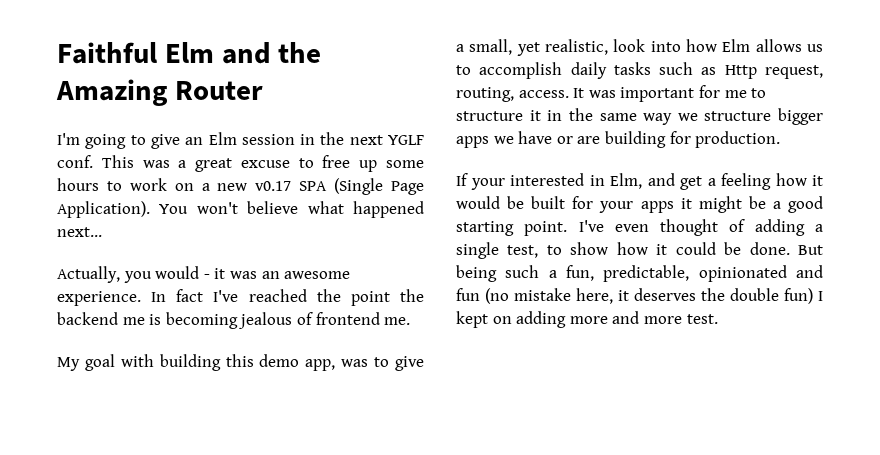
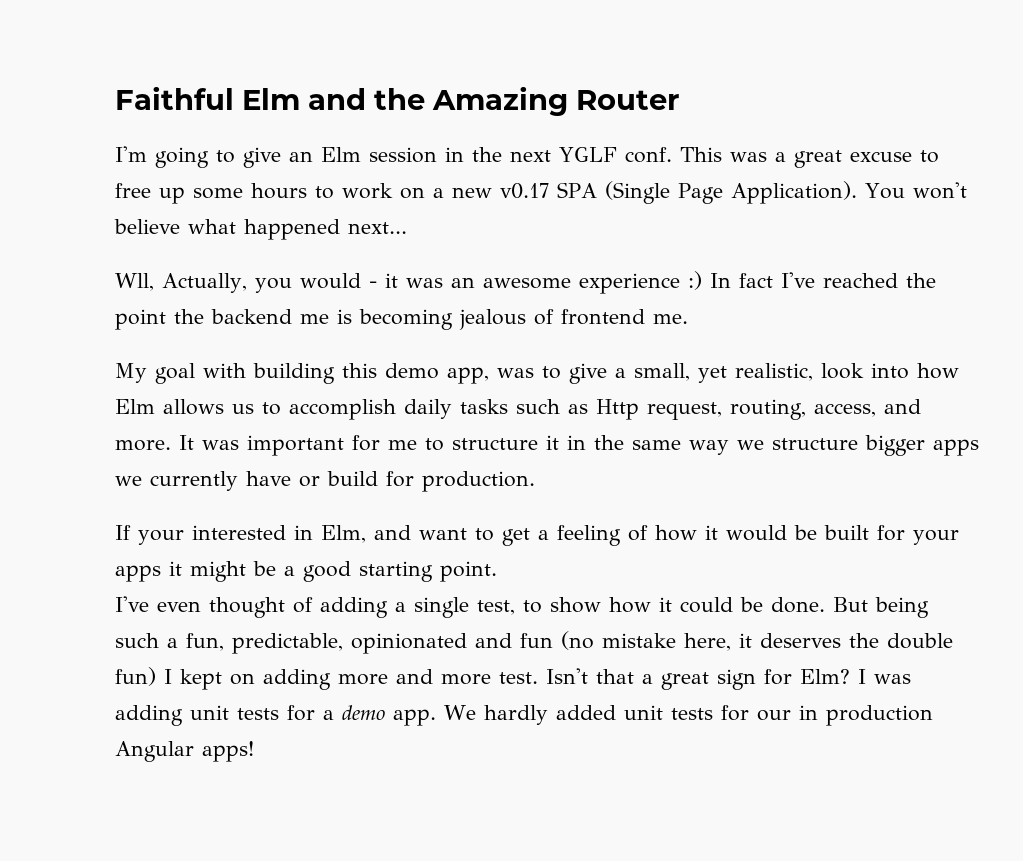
(102, 232) none -> [115,273,154,291] Wll,
[57,291,141,306] experience. -> [578,271,702,294] experience :)
[518,90,569,98] access. -> [814,399,921,417] [115,440,171,451] access, and more.
(514, 140) none -> [150,471,238,491] currently
[577,131,666,148] are building -> [327,471,378,486] build
(675, 179) none -> [419,528,494,541] want to
(771, 181) none -> [628,525,648,541] of
(568, 228) none -> (497, 571) //
(718, 319) none -> [546,668,911,690] [115,705,933,726] [115,741,254,762] Isn't that a great sign for Elm? I was adding unit tests for a demo app. We hardly added unit tests for our in production Angular apps!

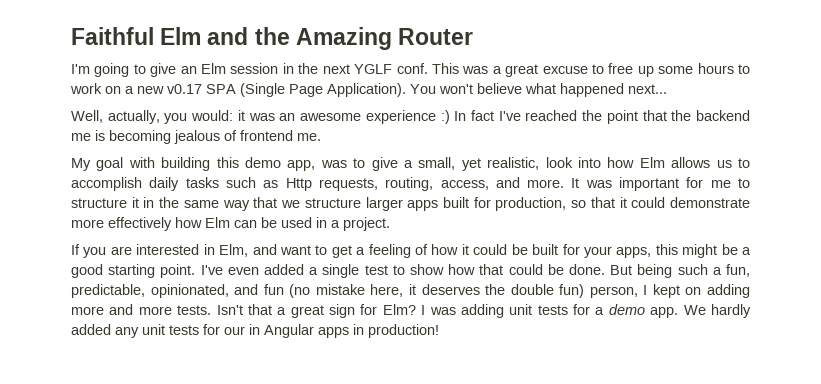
[115,273,377,293] Wll, Actually, you would - -> [71,110,234,124] Well, actually, you would:
(166, 319) none -> [642,110,667,121] that
[647,402,722,420] request, -> [318,178,378,191] requests,
(729, 447) none -> [253,197,278,208] that
[865,435,979,456] [115,471,535,492] bigger apps we currently have or build for production. -> [365,197,750,211] [71,217,390,231] larger apps built for production, so that it could demonstrate more effectively how Elm can be used in a project.
[138,530,184,545] your -> [83,246,132,258] you are
[726,525,787,541] would -> [473,244,508,255] could
[115,561,182,582] apps it -> [616,244,678,258] apps, this
(497, 571) // -> (196, 271) none
[209,597,388,618] thought of adding -> [264,264,304,275] added
[477,600,515,615] test, -> [364,265,388,275] test
[659,597,672,612] it -> [479,264,504,275] that
[351,633,467,654] opinionated -> [150,284,229,298] opinionated,
(156, 676) none -> [589,286,638,298] person,
[499,672,538,684] test. -> [177,305,212,315] tests.
(616, 712) none -> [115,327,139,338] any
[825,705,933,726] [115,741,254,762] production Angular apps! -> [264,324,439,338] Angular apps in production!

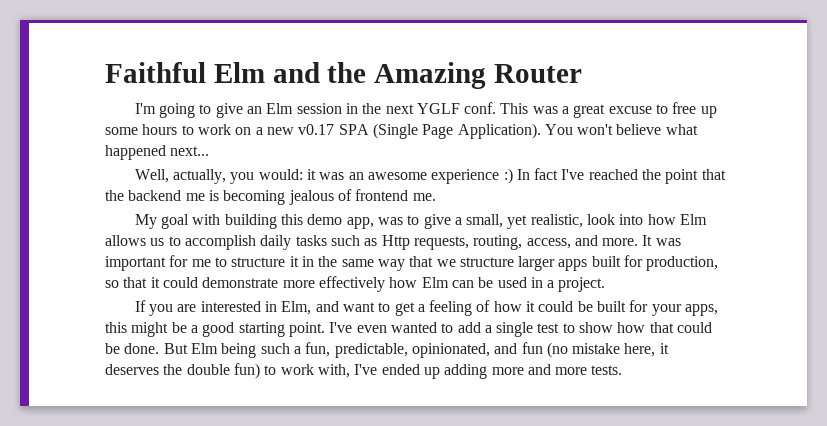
[264,264,304,275] added -> [390,322,481,333] wanted to add
(633, 270) none -> [190,343,218,354] Elm
[589,284,702,298] person, I kept on -> [264,364,440,379] to work with, I've ended up
[216,304,752,318] [71,324,439,338] Isn't that a great sign for Elm? I was adding unit tests for a demo app. We hardly added any unit tests for our in Angular apps in production! -> (623, 370) none

